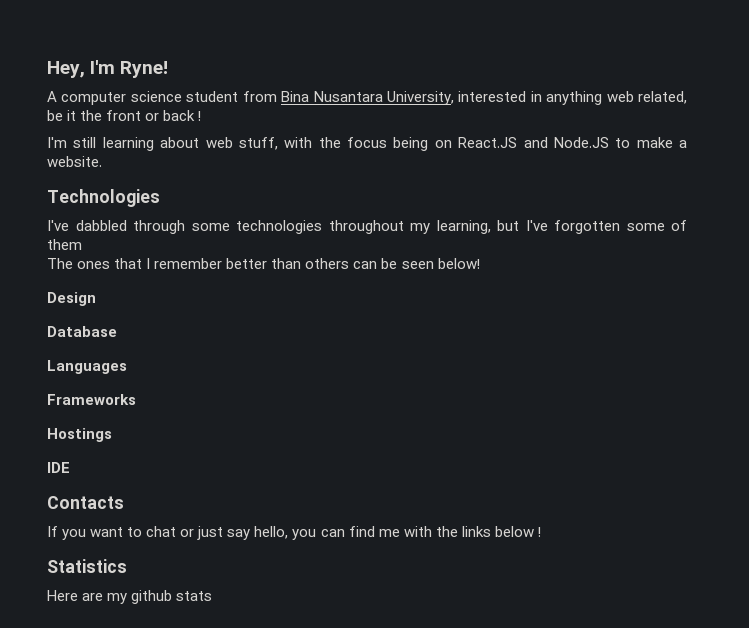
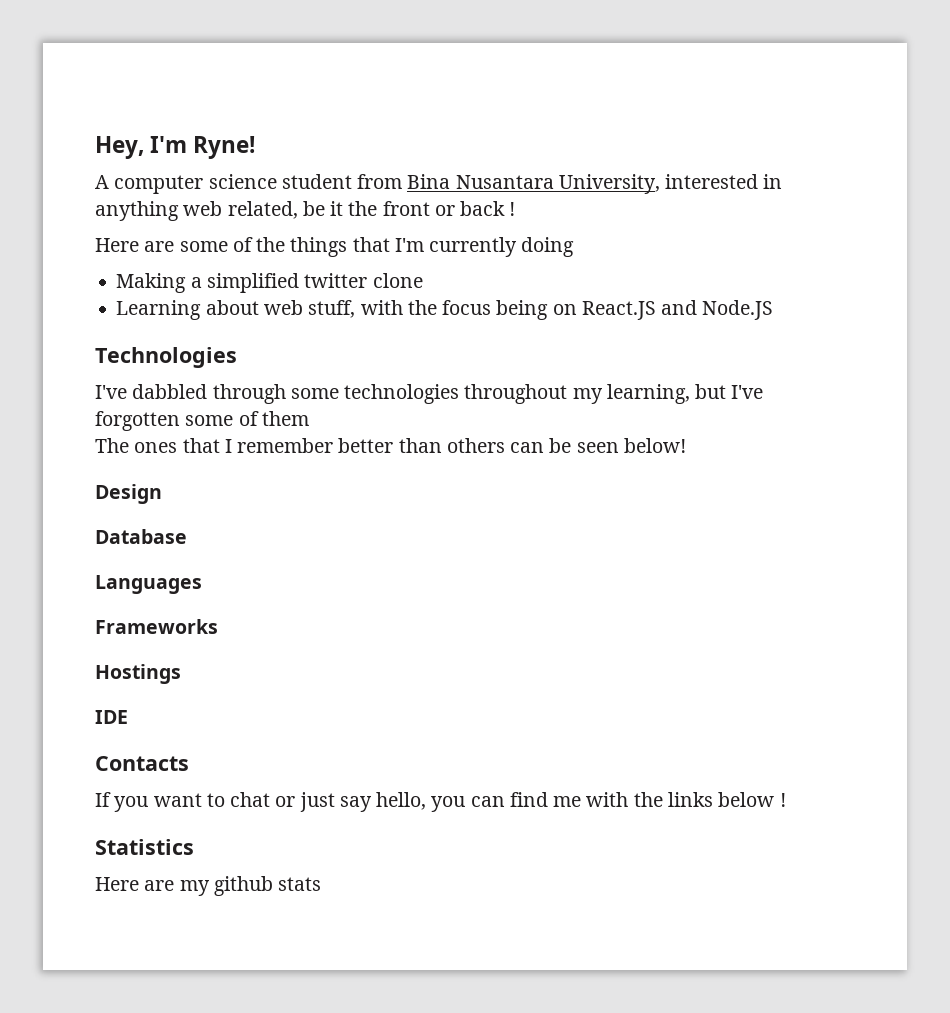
[47,137,154,151] I'm still learning -> [95,237,575,257] [116,273,423,293] [116,300,202,320] Here are some of the things that I'm currently doing // Making a simplified twitter clone // Learning
[615,137,687,148] [47,156,102,167] to make a website. -> (774, 310) none

